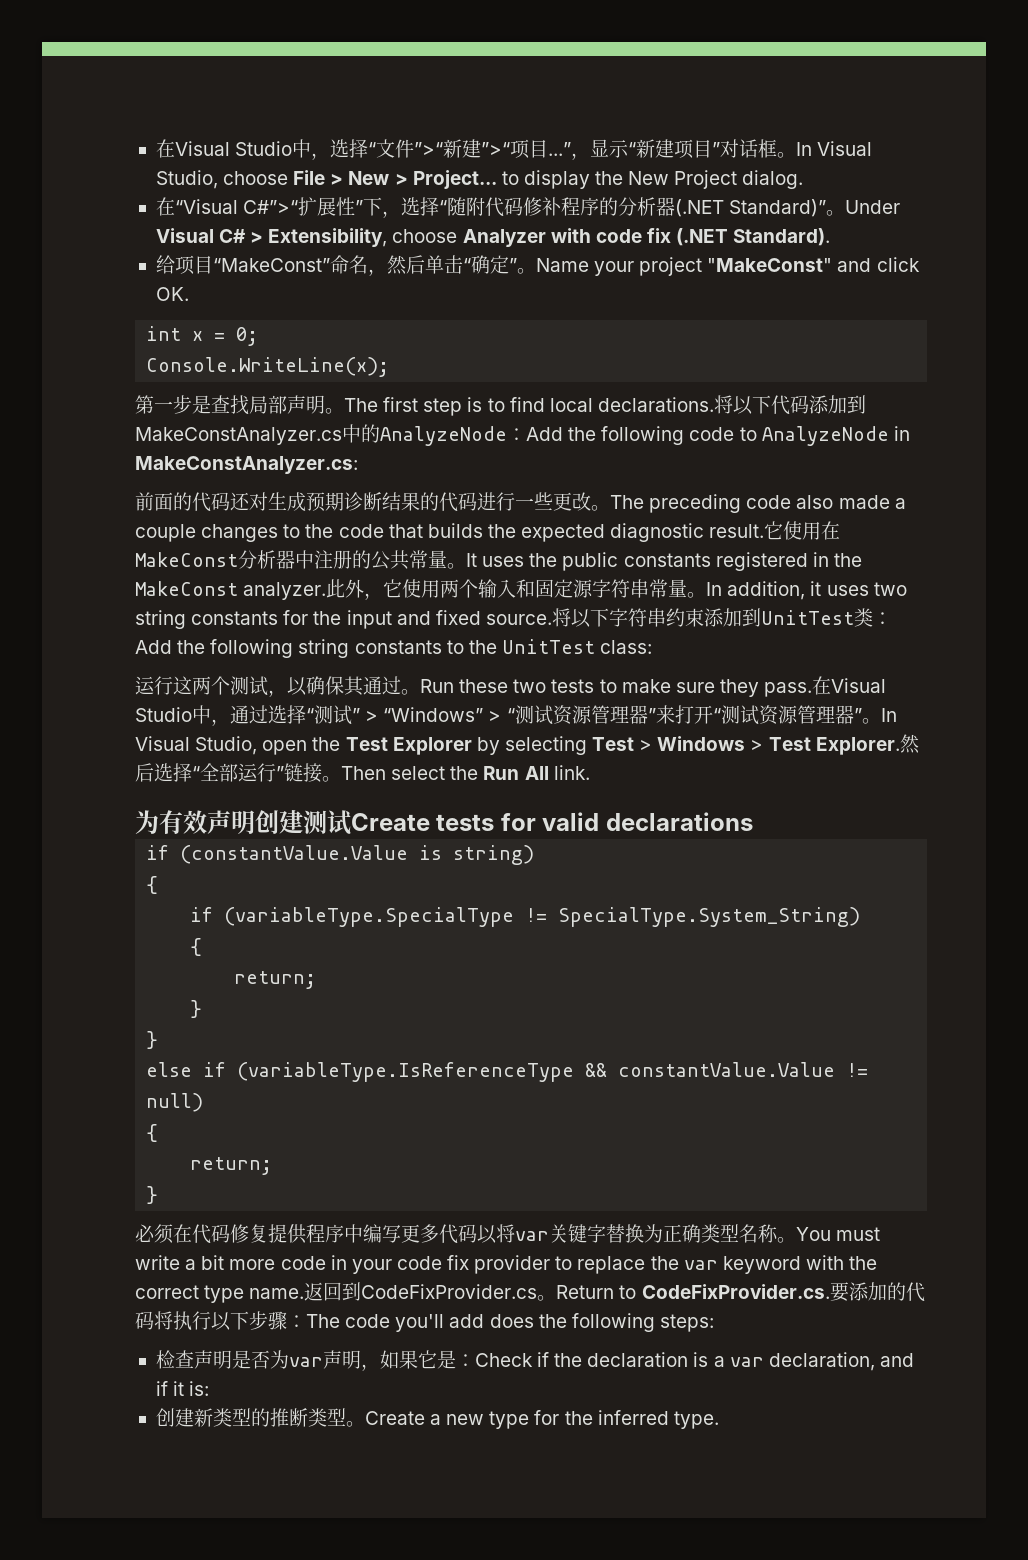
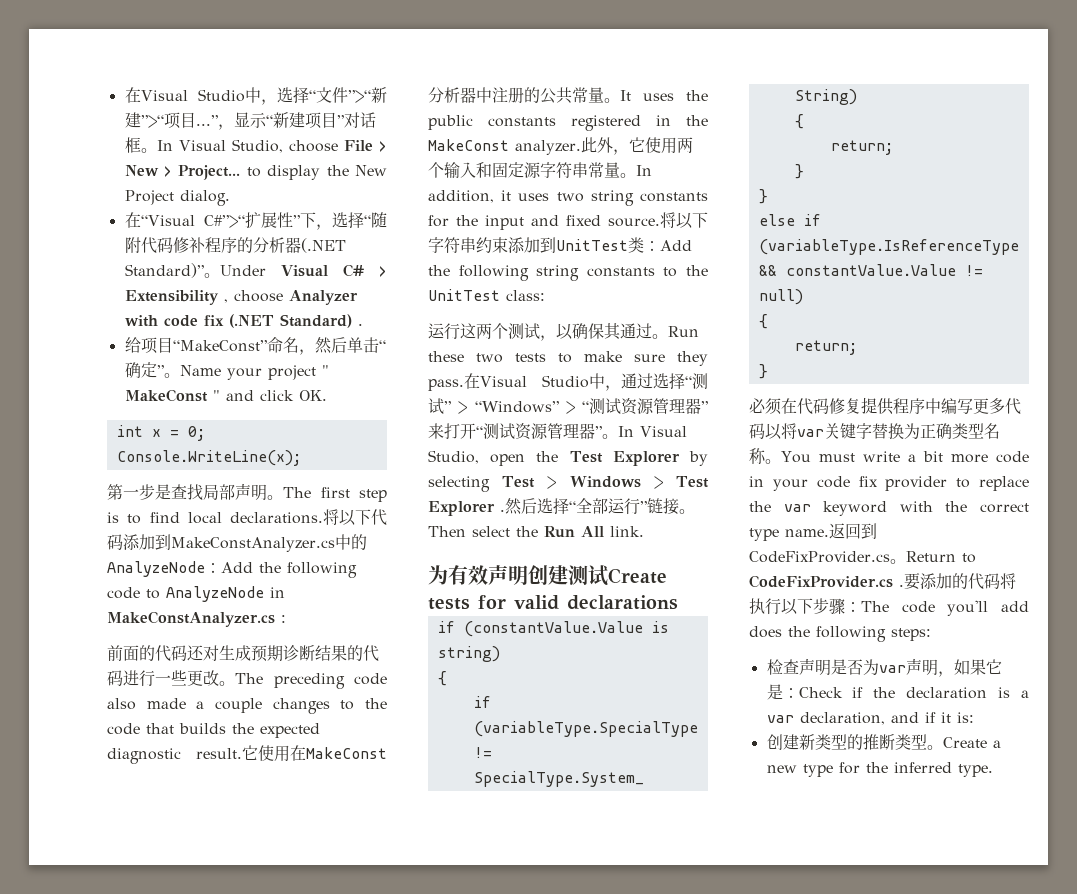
[268,228,388,247] Extensibility, -> [124,290,228,305] Extensibility ,
[733,228,831,246] Standard). -> [279,314,363,328] Standard) .
[707,258,833,272] "MakeConst" -> [321,365,329,376] [124,389,220,402] " MakeConst "
[135,456,358,474] MakeConstAnalyzer.cs: -> [107,611,286,627] MakeConstAnalyzer.cs :
[815,737,900,755] Explorer. -> [428,501,505,516] Explorer .
[641,1284,830,1299] CodeFixProvider.cs. -> [749,575,904,588] CodeFixProvider.cs .

